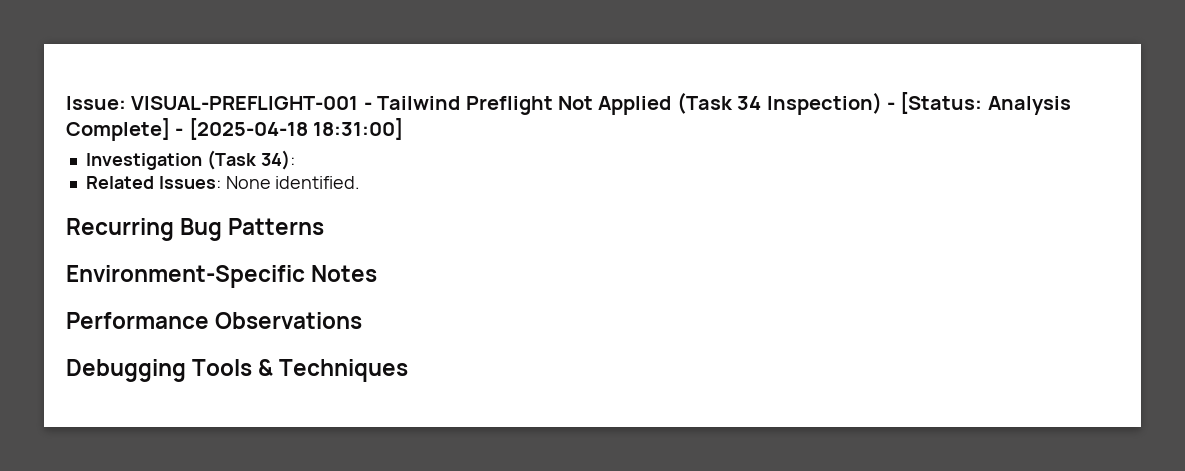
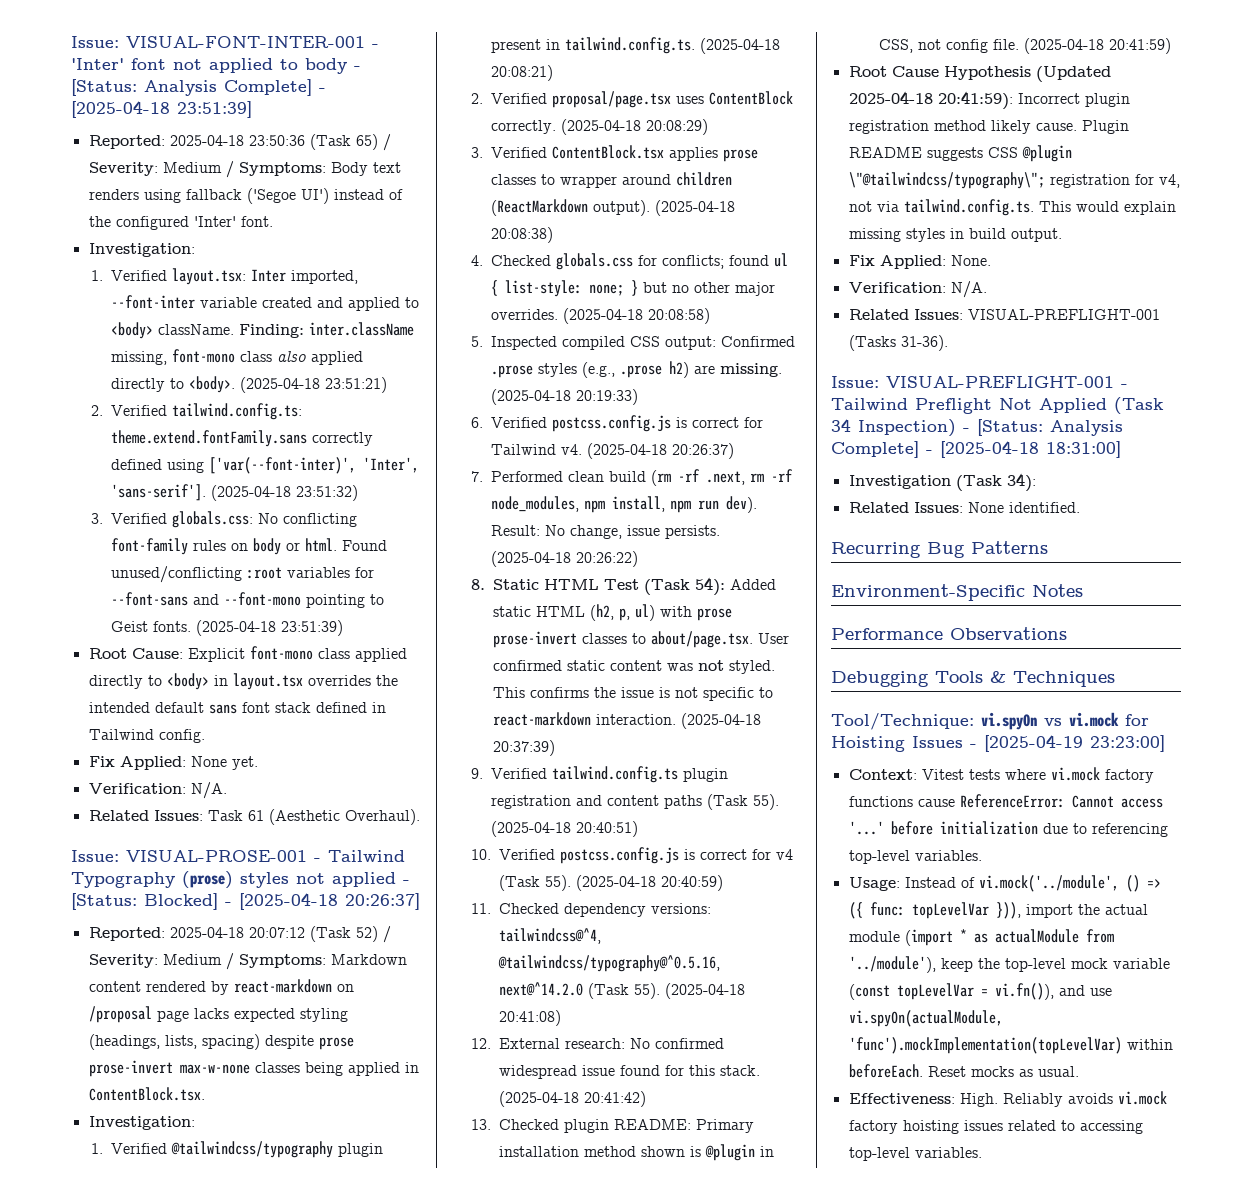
[66,96,126,110] Issue: -> [71,36,379,48] [71,58,361,74] [71,79,326,96] [71,101,252,118] [88,134,391,151] [88,161,401,178] [88,188,403,204] [88,216,273,230] [88,243,195,257] [90,268,358,285] [110,295,419,311] [110,322,414,339] [110,349,363,365] [110,376,387,393] [90,403,302,420] [110,430,373,447] [110,457,419,474] [110,484,358,501] [90,511,357,528] [110,538,387,555] [110,566,374,583] [110,592,384,608] [110,620,343,636] [88,646,407,662] [88,673,398,690] [88,702,386,714] [88,729,205,743] [88,756,258,770] [88,782,227,799] [88,809,420,825] [71,850,405,862] [71,871,410,889] [71,893,420,910] [88,926,391,943] [88,953,407,970] [88,979,354,995] [88,1006,348,1023] [88,1034,354,1050] [88,1060,419,1077] [88,1087,205,1101] [88,1116,195,1130] [90,1141,383,1158] [490,37,780,54] [490,65,553,81] [470,91,793,108] [490,119,708,135] [470,145,758,162] [490,172,732,188] [490,199,735,216] [490,227,553,243] [470,253,788,270] [490,280,775,297] [490,308,710,324] [470,336,795,350] [490,361,782,378] [490,389,638,405] [470,415,763,432] [490,443,734,459] [470,469,793,486] [490,496,757,513] [490,525,720,539] [490,551,638,567] [470,577,776,596] [492,604,732,621] [492,631,789,648] [492,660,775,674] [492,687,773,701] [492,712,761,729] [492,740,555,756] [470,766,728,783] [490,794,779,810] [490,821,638,837] [470,847,793,864] [498,875,723,891] [470,903,711,917] [498,928,601,944] [497,955,720,972] [498,982,745,999] [498,1010,561,1026] [470,1038,724,1049] [498,1065,760,1079] [498,1091,646,1107] [470,1119,754,1133] [498,1144,774,1161] [878,38,1171,54] [848,66,1111,82] [848,91,1130,110] [848,120,1129,134] [848,145,1072,162] [848,172,1180,189] [848,199,1176,216] [848,228,1062,242] [848,255,991,269] [848,281,987,298] [848,309,1160,320] [848,335,948,351] [831,376,879,388] Issue: VISUAL-FONT-INTER-001 - 'Inter' font not applied to body - [Status: Analysis Complete] - [2025-04-18 23:51:39] // Reported: 2025-04-18 23:50:36 (Task 65) / Severity: Medium / Symptoms: Body text renders using fallback ('Segoe UI') instead of the configured 'Inter' font. // Investigation: // 1. Verified layout.tsx: Inter imported, --font-inter variable created and applied to <body> className. Finding: inter.className missing, font-mono class also applied directly to <body>. (2025-04-18 23:51:21) // 2. Verified tailwind.config.ts: theme.extend.fontFamily.sans correctly defined using ['var(--font-inter)', 'Inter', 'sans-serif']. (2025-04-18 23:51:32) // 3. Verified globals.css: No conflicting font-family rules on body or html. Found unused/conflicting :root variables for --font-sans and --font-mono pointing to Geist fonts. (2025-04-18 23:51:39) // Root Cause: Explicit font-mono class applied directly to <body> in layout.tsx overrides the intended default sans font stack defined in Tailwind config. // Fix Applied: None yet. // Verification: N/A. // Related Issues: Task 61 (Aesthetic Overhaul). // Issue: VISUAL-PROSE-001 - Tailwind Typography (prose) styles not applied - [Status: Blocked] - [2025-04-18 20:26:37] // Reported: 2025-04-18 20:07:12 (Task 52) / Severity: Medium / Symptoms: Markdown content rendered by react-markdown on /proposal page lacks expected styling (headings, lists, spacing) despite prose prose-invert max-w-none classes being applied in ContentBlock.tsx. // Investigation: // 1. Verified @tailwindcss/typography plugin present in tailwind.config.ts. (2025-04-18 20:08:21) // 2. Verified proposal/page.tsx uses ContentBlock correctly. (2025-04-18 20:08:29) // 3. Verified ContentBlock.tsx applies prose classes to wrapper around children (ReactMarkdown output). (2025-04-18 20:08:38) // 4. Checked globals.css for conflicts; found ul { list-style: none; } but no other major overrides. (2025-04-18 20:08:58) // 5. Inspected compiled CSS output: Confirmed .prose styles (e.g., .prose h2) are missing. (2025-04-18 20:19:33) // 6. Verified postcss.config.js is correct for Tailwind v4. (2025-04-18 20:26:37) // 7. Performed clean build (rm -rf .next, rm -rf node_modules, npm install, npm run dev). Result: No change, issue persists. (2025-04-18 20:26:22) // 8. Static HTML Test (Task 54): Added static HTML (h2, p, ul) with prose prose-invert classes to about/page.tsx. User confirmed static content was not styled. This confirms the issue is not specific to react-markdown interaction. (2025-04-18 20:37:39) // 9. Verified tailwind.config.ts plugin registration and content paths (Task 55). (2025-04-18 20:40:51) // 10. Verified postcss.config.js is correct for v4 (Task 55). (2025-04-18 20:40:59) // 11. Checked dependency versions: tailwindcss@^4, @tailwindcss/typography@^0.5.16, next@^14.2.0 (Task 55). (2025-04-18 20:41:08) // 12. External research: No confirmed widespread issue found for this stack. (2025-04-18 20:41:42) // 13. Checked plugin README: Primary installation method shown is @plugin in CSS, not config file. (2025-04-18 20:41:59) // Root Cause Hypothesis (Updated 2025-04-18 20:41:59): Incorrect plugin registration method likely cause. Plugin README suggests CSS @plugin \"@tailwindcss/typography\"; registration for v4, not via tailwind.config.ts. This would explain missing styles in build output. // Fix Applied: None. // Verification: N/A. // Related Issues: VISUAL-PREFLIGHT-001 (Tasks 31-36). // Issue:
(409, 370) none -> [831,712,1149,730] [831,735,1165,752] [848,767,1154,783] [848,794,1163,808] [848,821,1168,837] [848,850,982,864] [848,875,1161,892] [848,902,1148,919] [848,929,1114,946] [848,956,1170,973] [848,983,1112,1000] [848,1010,1003,1027] [848,1037,1173,1054] [848,1064,1079,1078] [848,1091,1167,1107] [848,1120,1143,1134] [848,1147,982,1161] // Tool/Technique: vi.spyOn vs vi.mock for Hoisting Issues - [2025-04-19 23:23:00] // Context: Vitest tests where vi.mock factory functions cause ReferenceError: Cannot access '...' before initialization due to referencing top-level variables. // Usage: Instead of vi.mock('../module', () => ({ func: topLevelVar })), import the actual module (import * as actualModule from '../module'), keep the top-level mock variable (const topLevelVar = vi.fn()), and use vi.spyOn(actualModule, 'func').mockImplementation(topLevelVar) within beforeEach. Reset mocks as usual. // Effectiveness: High. Reliably avoids vi.mock factory hoisting issues related to accessing top-level variables.

